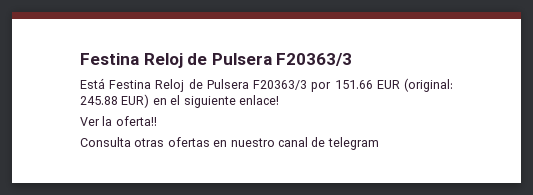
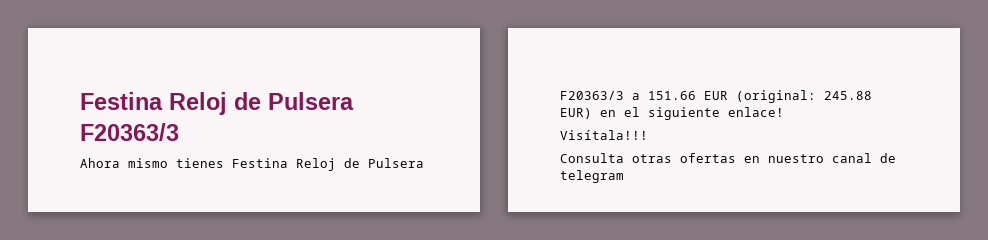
[80,78,332,92] Está Festina Reloj de Pulsera F20363/3 por -> [80,158,424,171] [560,91,640,100] Ahora mismo tienes Festina Reloj de Pulsera F20363/3 a
[80,116,157,126] Ver la oferta!! -> [560,130,648,140] Visítala!!!

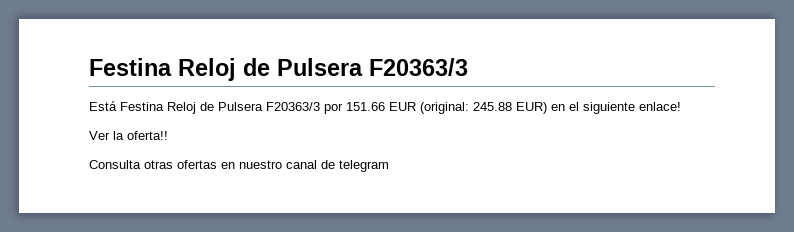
[80,158,424,171] [560,91,640,100] Ahora mismo tienes Festina Reloj de Pulsera F20363/3 a -> [89,101,343,114] Está Festina Reloj de Pulsera F20363/3 por
[560,130,648,140] Visítala!!! -> [89,131,168,140] Ver la oferta!!

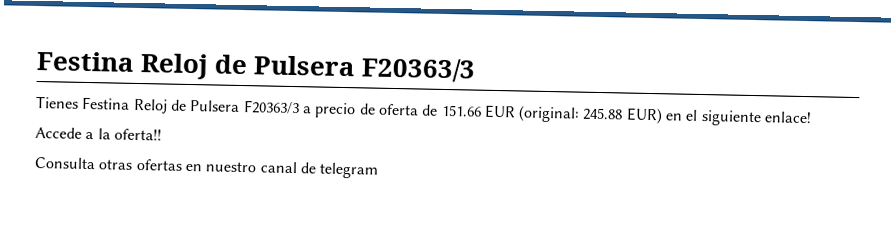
[89,101,343,114] Está Festina Reloj de Pulsera F20363/3 por -> [36,95,439,119] Tienes Festina Reloj de Pulsera F20363/3 a precio de oferta de
[89,131,110,140] Ver -> [35,126,95,140] Accede a

